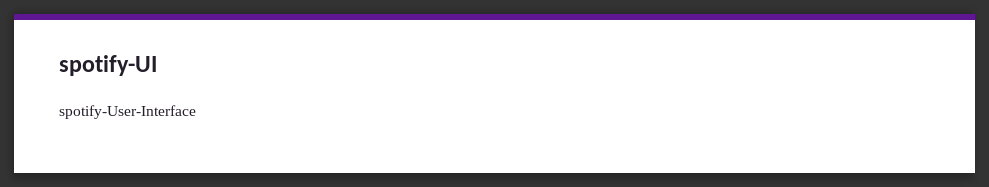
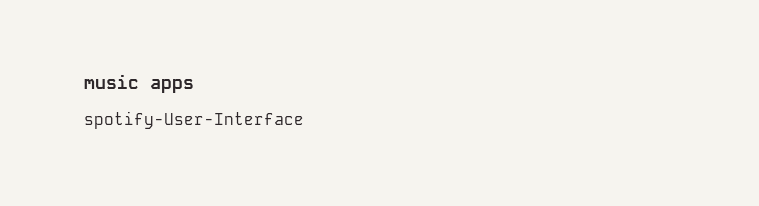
[59,55,157,76] spotify-UI -> [84,74,194,93] music apps

